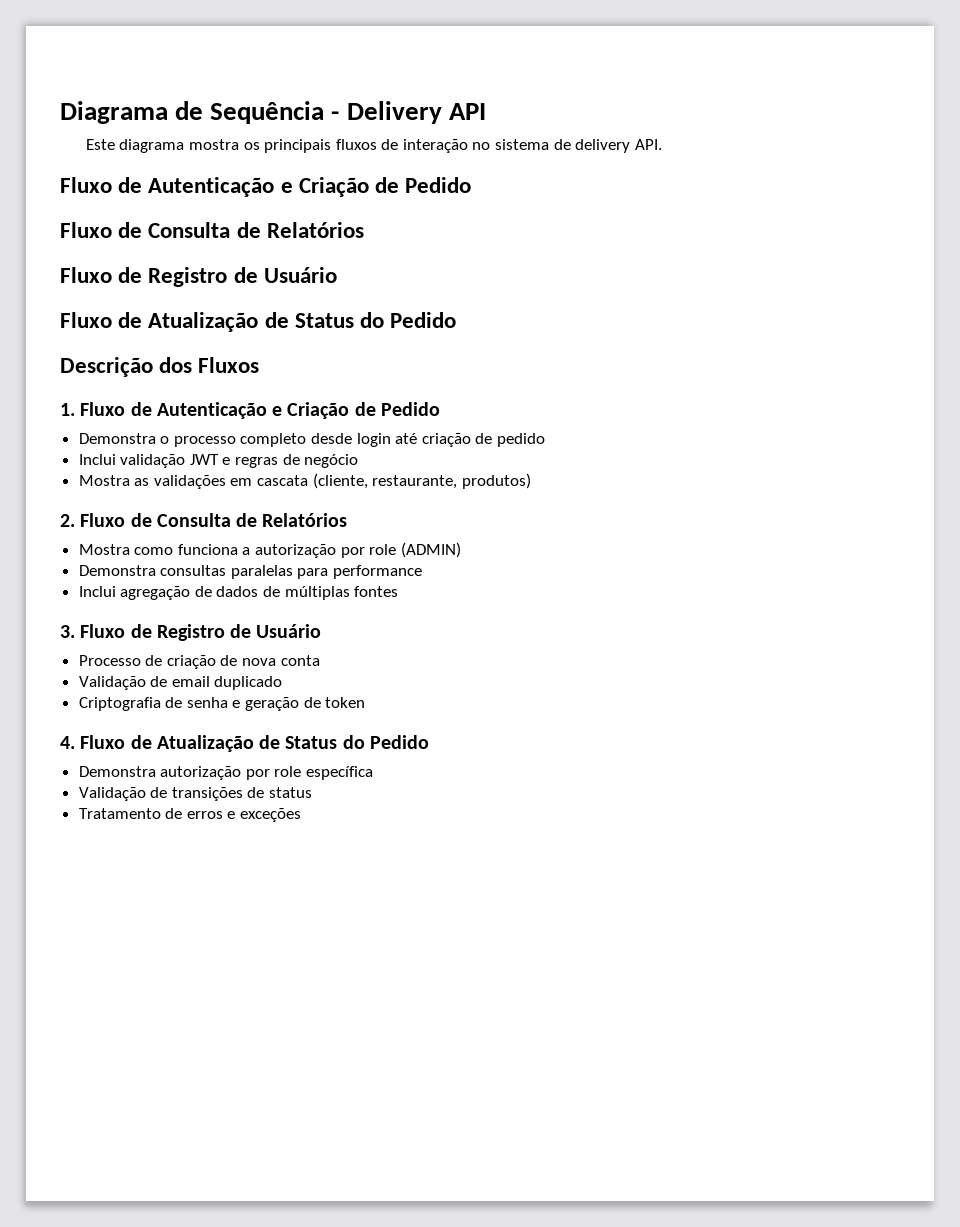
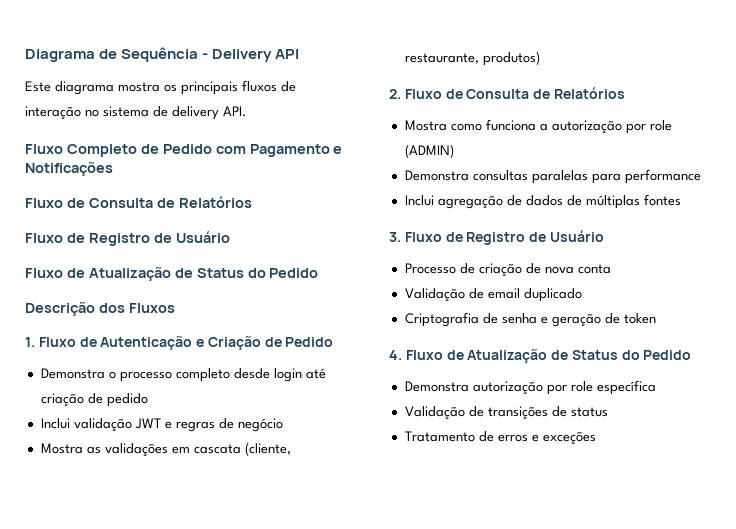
[118,177,472,197] de Autenticação e Criação de Pedido -> [66,144,343,157] [25,162,113,176] Completo de Pedido com Pagamento e Notificações

